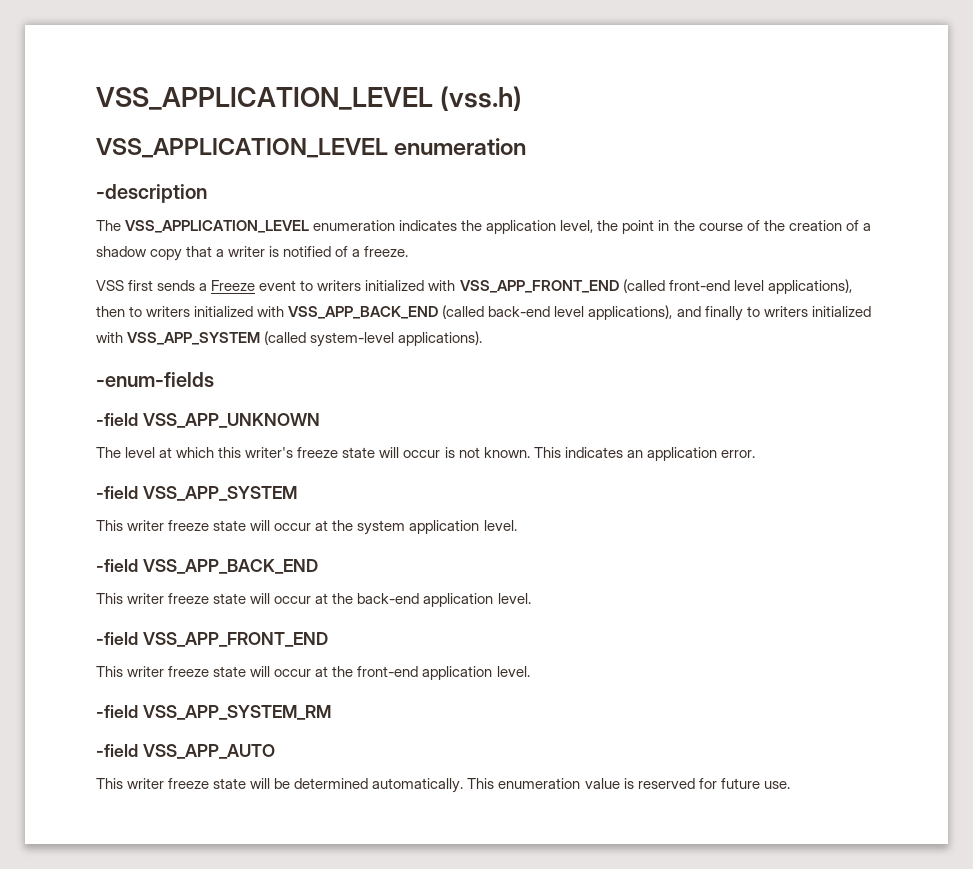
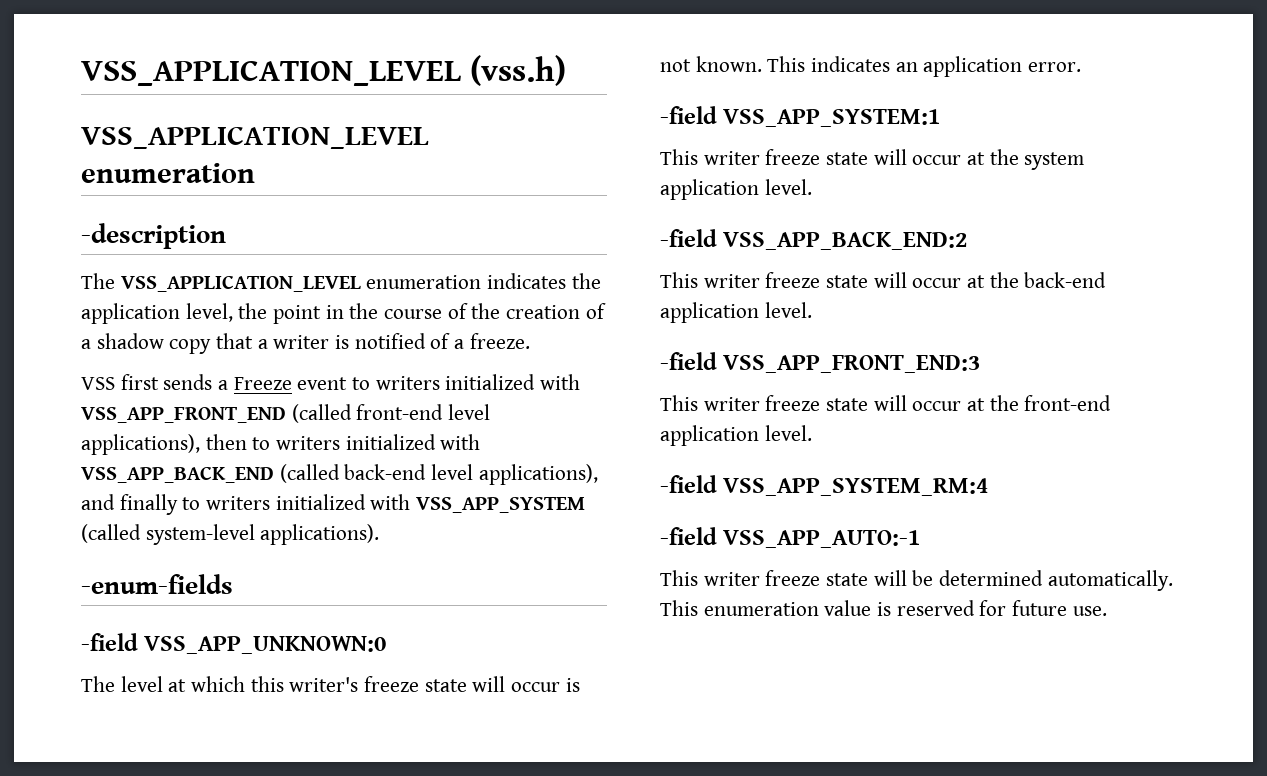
[142,413,320,428] VSS_APP_UNKNOWN -> [144,636,387,654] VSS_APP_UNKNOWN:0
[142,486,297,501] VSS_APP_SYSTEM -> [723,109,941,127] VSS_APP_SYSTEM:1
[142,559,318,574] VSS_APP_BACK_END -> [723,232,968,250] VSS_APP_BACK_END:2
[142,632,328,647] VSS_APP_FRONT_END -> [723,355,981,373] VSS_APP_FRONT_END:3
[142,705,331,720] [96,744,275,759] VSS_APP_SYSTEM_RM // -field VSS_APP_AUTO -> [723,478,989,496] [660,527,921,548] VSS_APP_SYSTEM_RM:4 // -field VSS_APP_AUTO:-1

